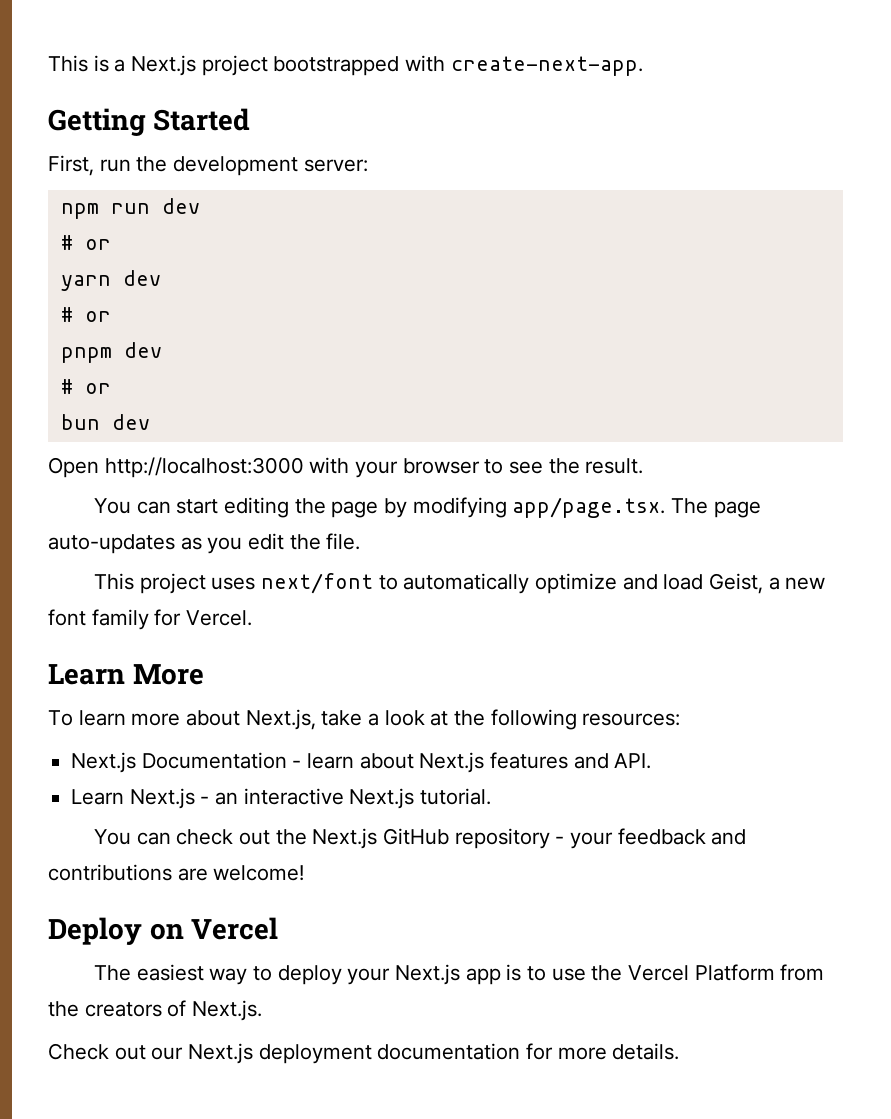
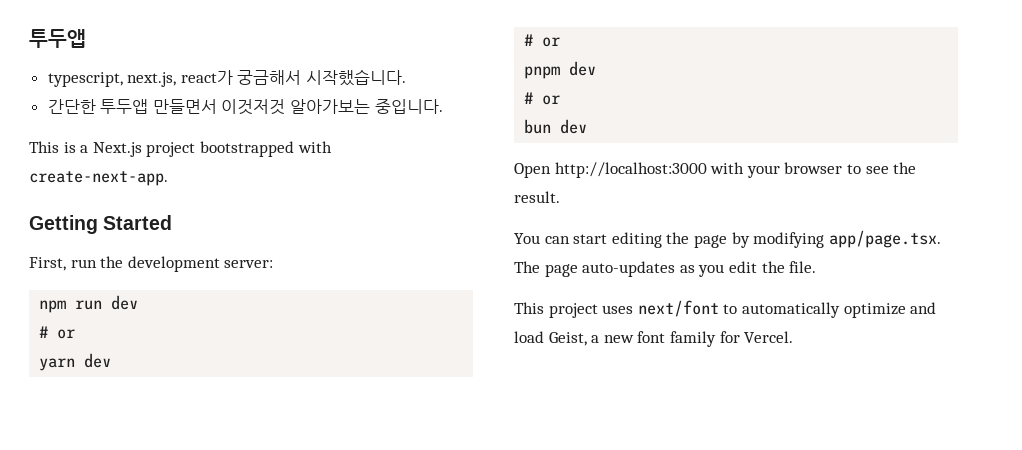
(48, 63) none -> [29,29,86,48] [47,69,407,87] [47,99,443,115] 투두앱 // typescript, next.js, react가 궁금해서 시작했습니다. // 간단한 투두앱 만들면서 이것저것 알아가보는 중입니다. //
[48,664,204,685] [48,709,681,730] [71,752,652,773] [71,788,492,809] [94,828,747,849] [48,864,305,881] [48,917,279,945] [94,964,825,985] [48,1000,263,1021] [48,1043,680,1064] // Learn More // To learn more about Next.js, take a look at the following resources: // Next.js Documentation - learn about Next.js features and API. // Learn Next.js - an interactive Next.js tutorial. // You can check out the Next.js GitHub repository - your feedback and contributions are welcome! // Deploy on Vercel // The easiest way to deploy your Next.js app is to use the Vercel Platform from the creators of Next.js. // Check out our Next.js deployment documentation for more details. -> (794, 337) none

